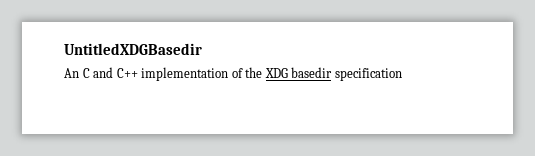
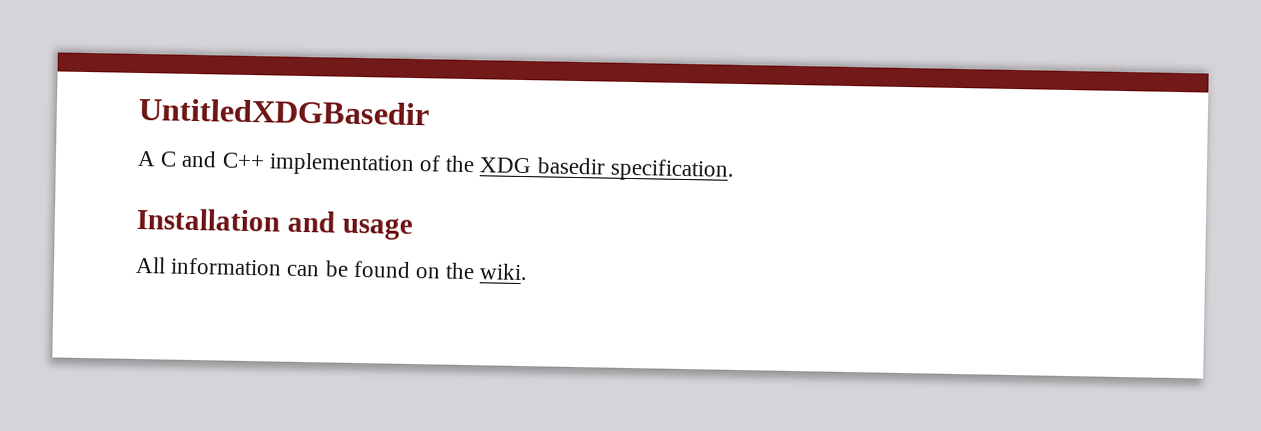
[64,68,79,78] An -> [137,150,156,167] A
[334,68,402,81] specification -> [609,158,735,182] [136,207,413,241] [135,256,529,281] specification. // Installation and usage // All information can be found on the wiki.

